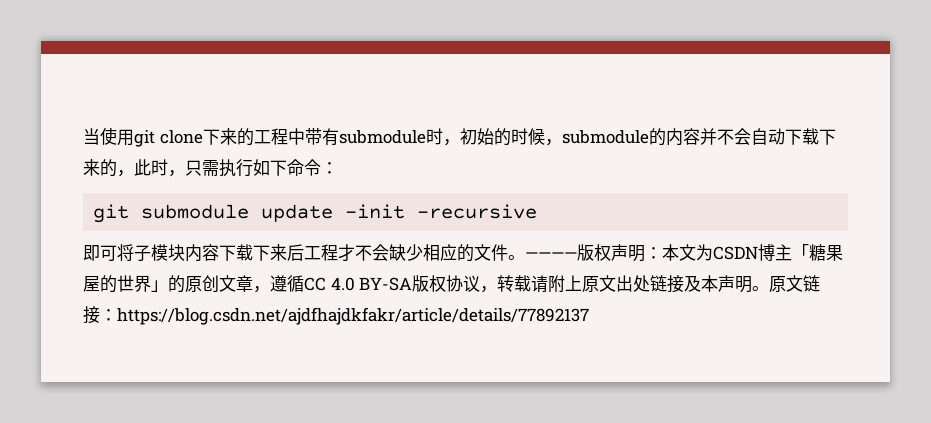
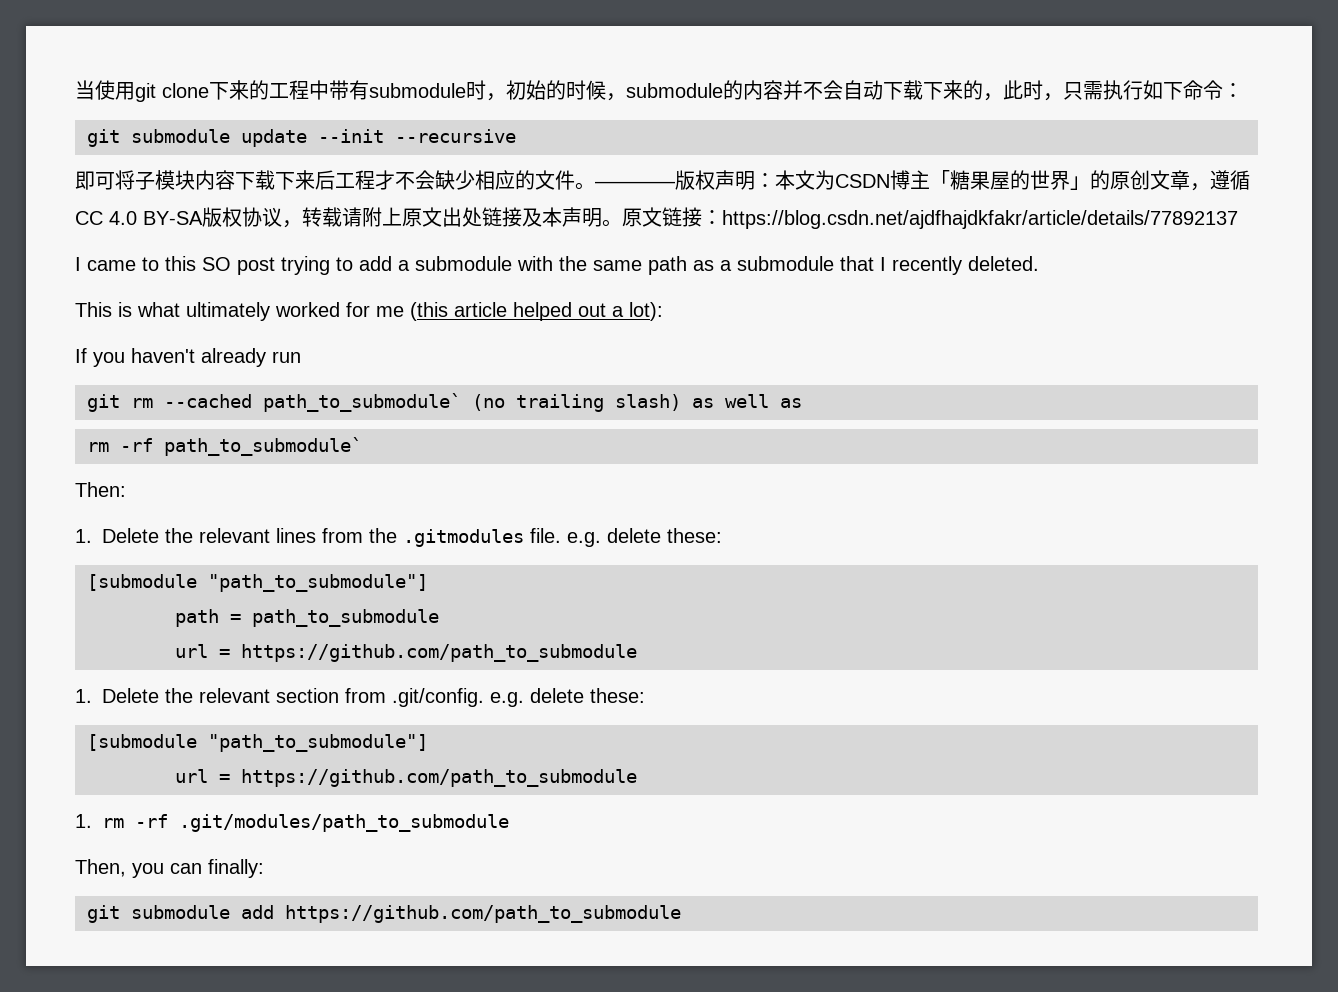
[345,204,538,219] –init –recursive -> [318,129,516,143] --init --recursive
(589, 316) none -> [75,256,1039,275] [75,302,663,321] [75,348,301,367] [87,393,802,412] [87,437,362,456] [75,482,126,497] [75,528,722,547] [87,574,428,592] [175,609,439,627] [175,644,637,662] [75,688,645,707] [87,734,428,752] [175,769,637,787] [75,814,509,832] [75,859,264,878] [87,905,681,923] // I came to this SO post trying to add a submodule with the same path as a submodule that I recently deleted. // This is what ultimately worked for me (this article helped out a lot): // If you haven't already run // git rm --cached path_to_submodule` (no trailing slash) as well as // rm -rf path_to_submodule` // Then: // 1. Delete the relevant lines from the .gitmodules file. e.g. delete these: // [submodule "path_to_submodule"] // path = path_to_submodule // url = https://github.com/path_to_submodule // 1. Delete the relevant section from .git/config. e.g. delete these: // [submodule "path_to_submodule"] // url = https://github.com/path_to_submodule // 1. rm -rf .git/modules/path_to_submodule // Then, you can finally: // git submodule add https://github.com/path_to_submodule

